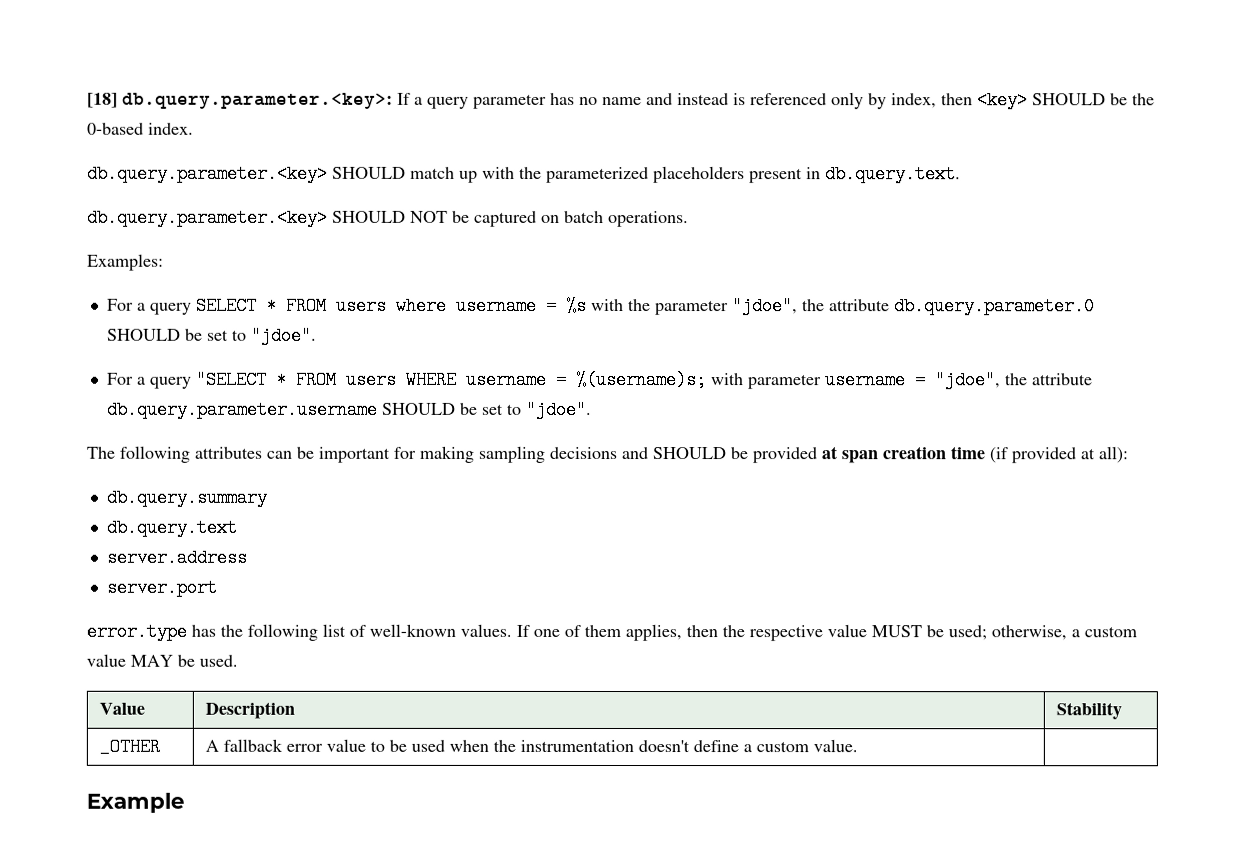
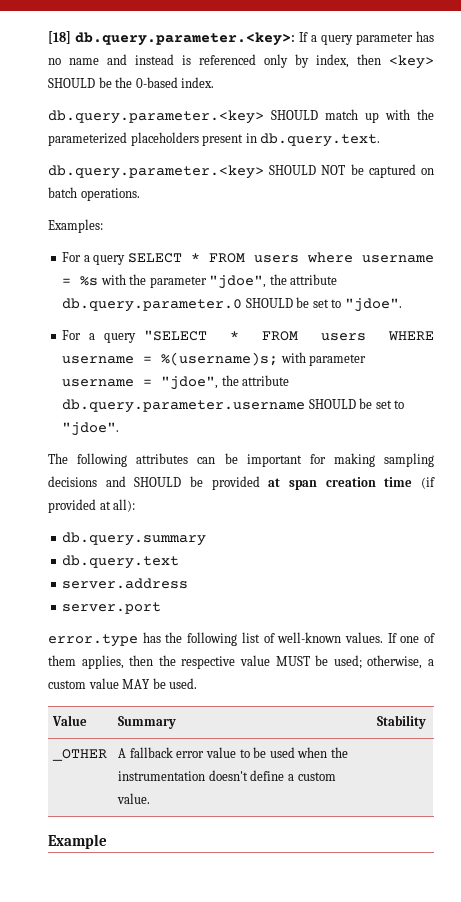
[204,701,295,719] Description -> [118,716,177,729] Summary

